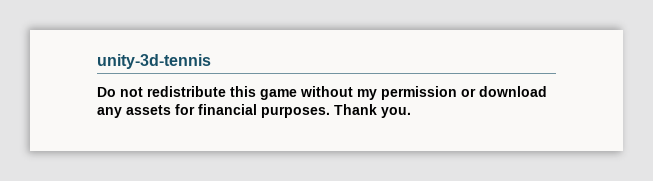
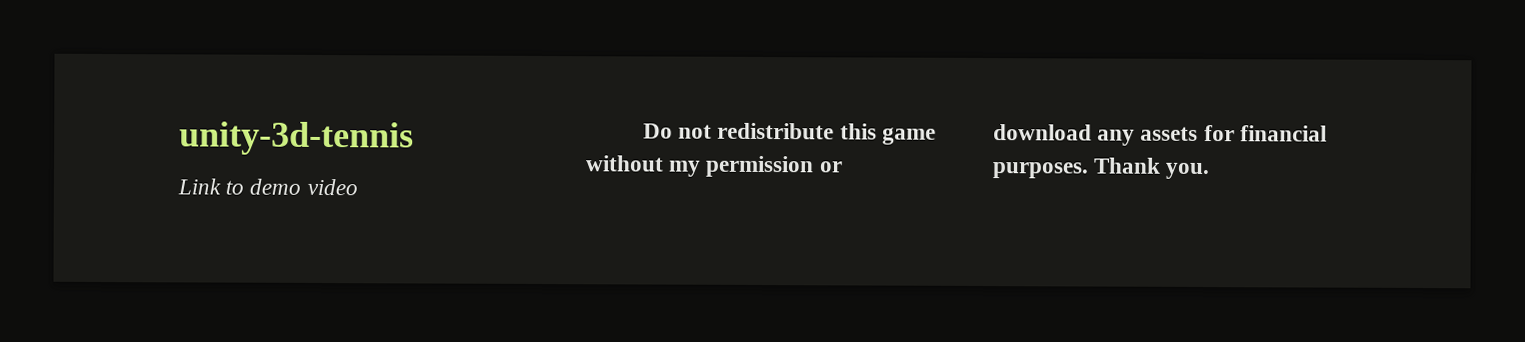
(211, 61) none -> [177,178,358,196] // Link to demo video

